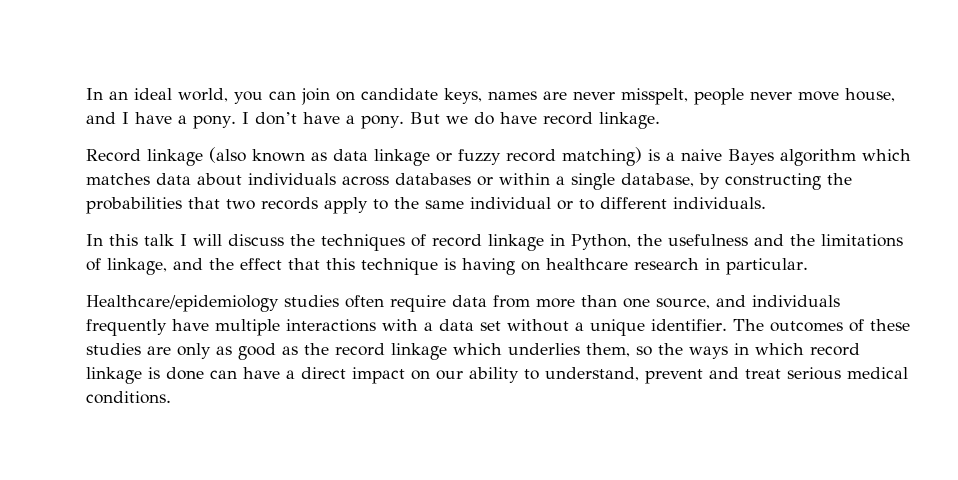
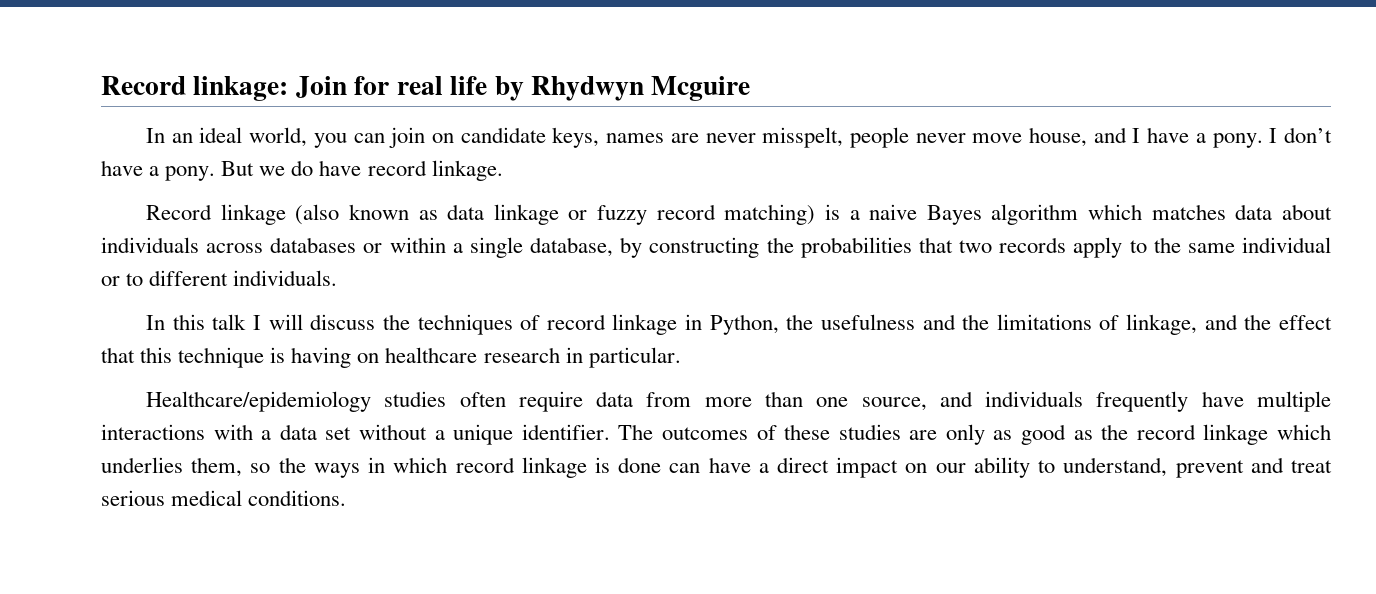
(86, 94) none -> [101,76,751,101] Record linkage: Join for real life by Rhydwyn Mcguire //

